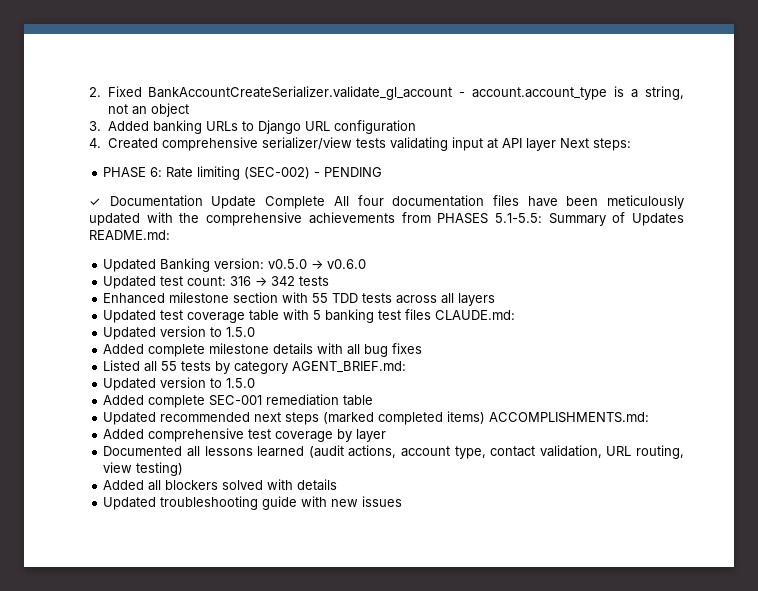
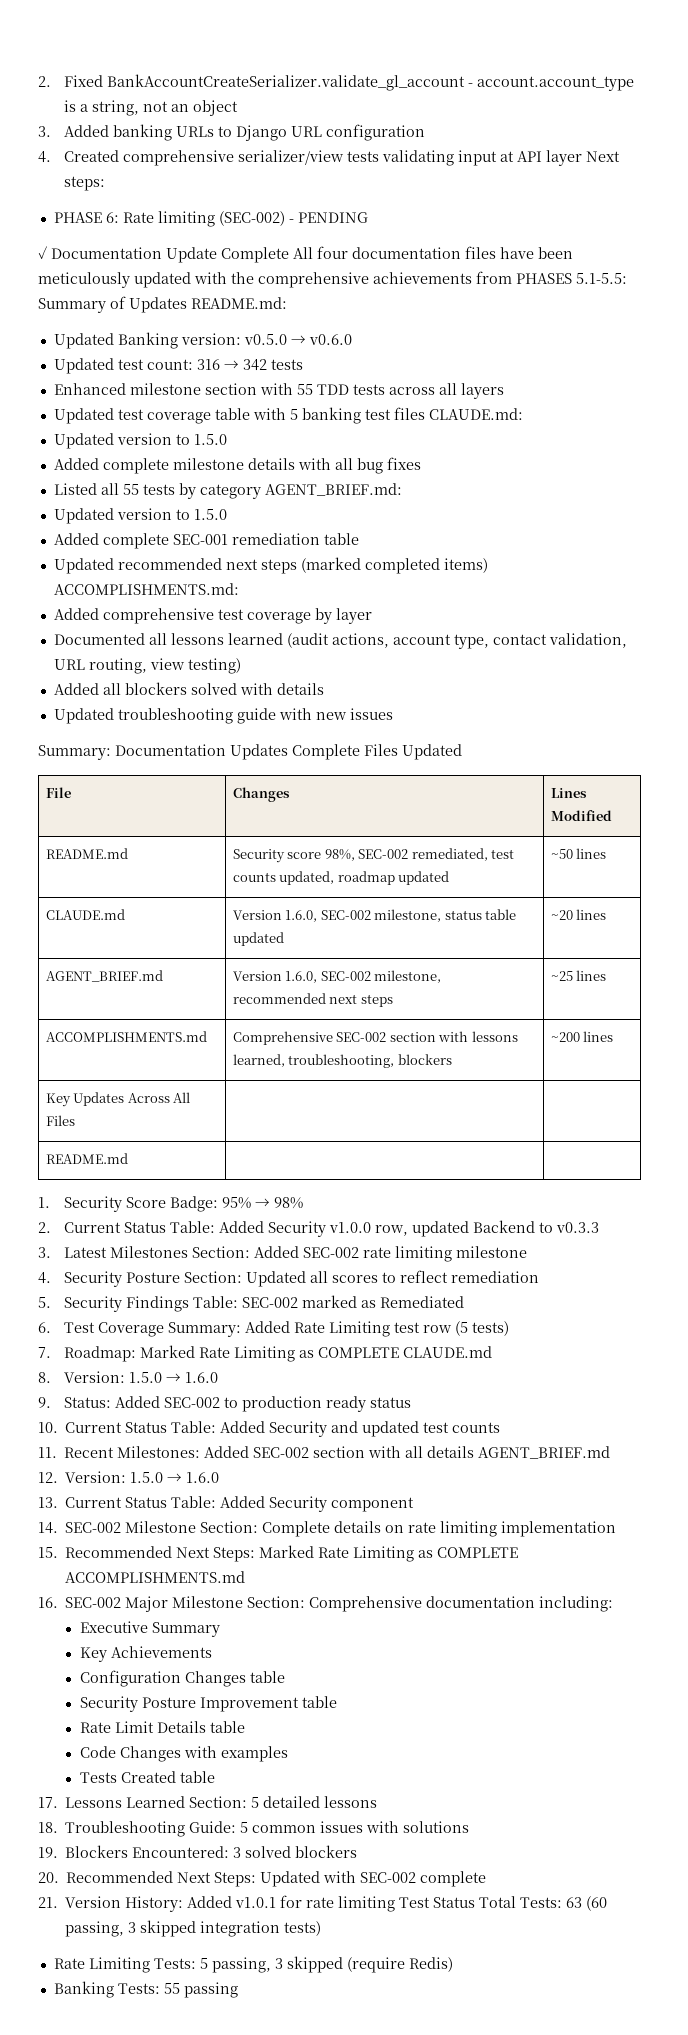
(403, 501) none -> [38,744,462,760] [45,787,71,798] [232,787,290,802] [550,788,587,798] [550,810,612,821] [45,848,128,859] [232,848,515,863] [232,871,450,885] [550,848,607,859] [45,909,125,920] [232,909,517,922] [232,932,284,946] [550,909,607,920] [45,970,163,982] [232,970,442,983] [232,993,393,1007] [550,970,607,981] [45,1031,207,1042] [232,1031,518,1045] [232,1054,452,1068] [550,1031,614,1042] [45,1092,191,1107] [45,1115,75,1126] [45,1153,128,1164] [38,1196,303,1212] [38,1220,599,1237] [38,1246,527,1262] [38,1270,539,1287] [38,1295,464,1312] [38,1321,509,1337] [38,1345,492,1362] [38,1371,218,1383] [38,1396,411,1412] [38,1421,501,1437] [38,1446,611,1459] [38,1471,220,1483] [38,1496,415,1512] [38,1521,617,1537] [38,1545,519,1562] [65,1571,246,1583] [38,1596,614,1612] [79,1621,220,1637] [79,1646,212,1662] [79,1670,285,1687] [79,1696,337,1712] [79,1721,245,1733] [79,1746,288,1762] [79,1771,215,1783] [38,1796,378,1808] [38,1821,470,1837] [38,1845,358,1858] [38,1871,487,1887] [38,1895,608,1912] [65,1920,322,1937] [53,1956,453,1973] [53,1981,238,1998] // Summary: Documentation Updates Complete Files Updated // File | Changes | Lines Modified // README.md | Security score 98%, SEC-002 remediated, test counts updated, roadmap updated | ~50 lines // CLAUDE.md | Version 1.6.0, SEC-002 milestone, status table updated | ~20 lines // AGENT_BRIEF.md | Version 1.6.0, SEC-002 milestone, recommended next steps | ~25 lines // ACCOMPLISHMENTS.md | Comprehensive SEC-002 section with lessons learned, troubleshooting, blockers | ~200 lines // Key Updates Across All Files | | // README.md | | // 1. Security Score Badge: 95% → 98% // 2. Current Status Table: Added Security v1.0.0 row, updated Backend to v0.3.3 // 3. Latest Milestones Section: Added SEC-002 rate limiting milestone // 4. Security Posture Section: Updated all scores to reflect remediation // 5. Security Findings Table: SEC-002 marked as Remediated // 6. Test Coverage Summary: Added Rate Limiting test row (5 tests) // 7. Roadmap: Marked Rate Limiting as COMPLETE CLAUDE.md // 8. Version: 1.5.0 → 1.6.0 // 9. Status: Added SEC-002 to production ready status // 10. Current Status Table: Added Security and updated test counts // 11. Recent Milestones: Added SEC-002 section with all details AGENT_BRIEF.md // 12. Version: 1.5.0 → 1.6.0 // 13. Current Status Table: Added Security component // 14. SEC-002 Milestone Section: Complete details on rate limiting implementation // 15. Recommended Next Steps: Marked Rate Limiting as COMPLETE ACCOMPLISHMENTS.md // 16. SEC-002 Major Milestone Section: Comprehensive documentation including: // Executive Summary // Key Achievements // Configuration Changes table // Security Posture Improvement table // Rate Limit Details table // Code Changes with examples // Tests Created table // 17. Lessons Learned Section: 5 detailed lessons // 18. Troubleshooting Guide: 5 common issues with solutions // 19. Blockers Encountered: 3 solved blockers // 20. Recommended Next Steps: Updated with SEC-002 complete // 21. Version History: Added v1.0.1 for rate limiting Test Status Total Tests: 63 (60 passing, 3 skipped integration tests) // Rate Limiting Tests: 5 passing, 3 skipped (require Redis) // Banking Tests: 55 passing

